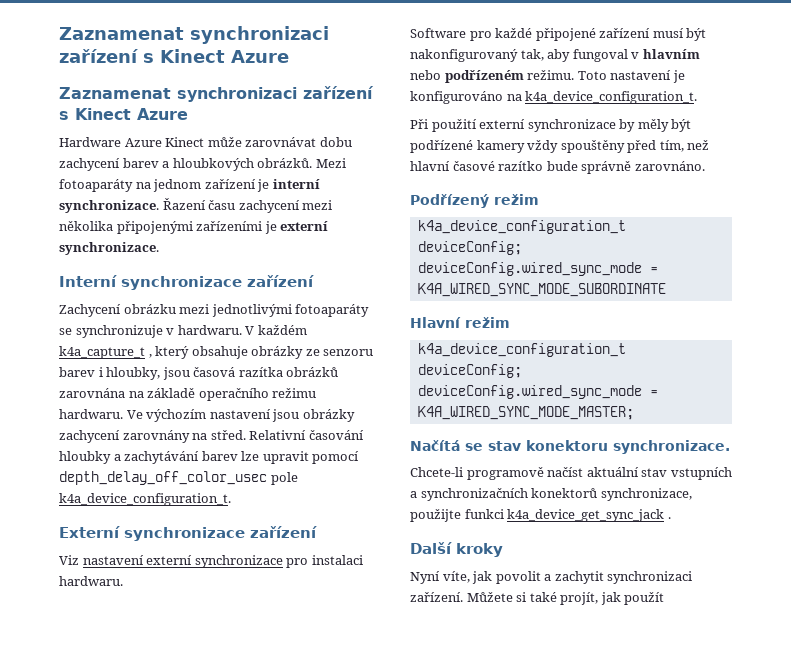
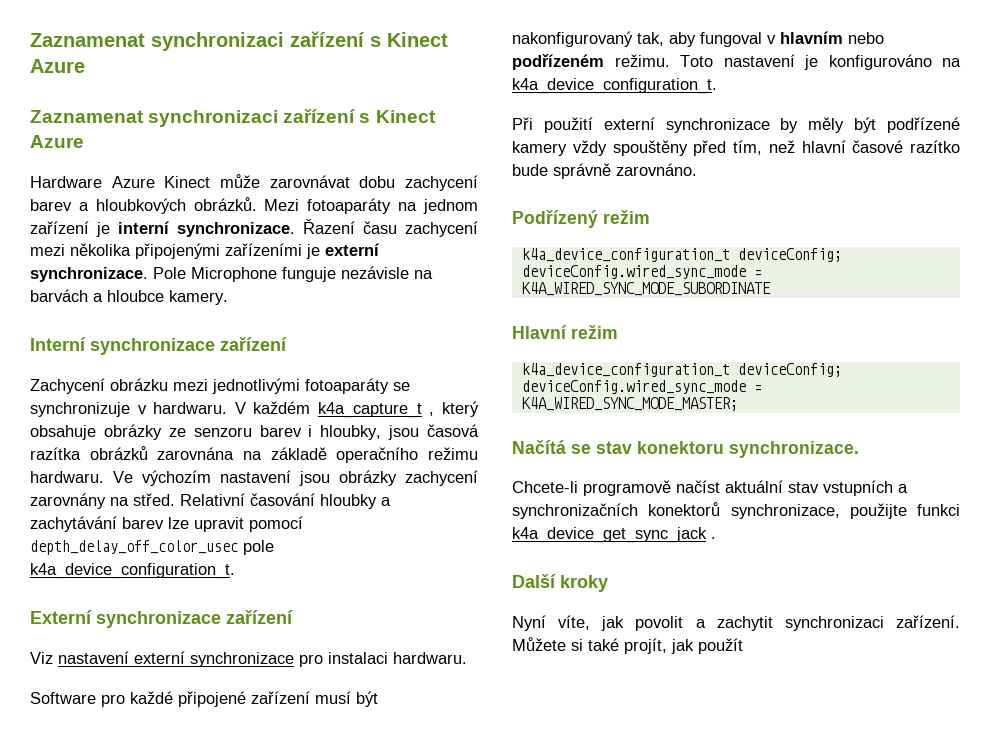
(159, 248) none -> [153,266,433,282] [30,289,228,305] Pole Microphone funguje nezávisle na barvách a hloubce kamery.

